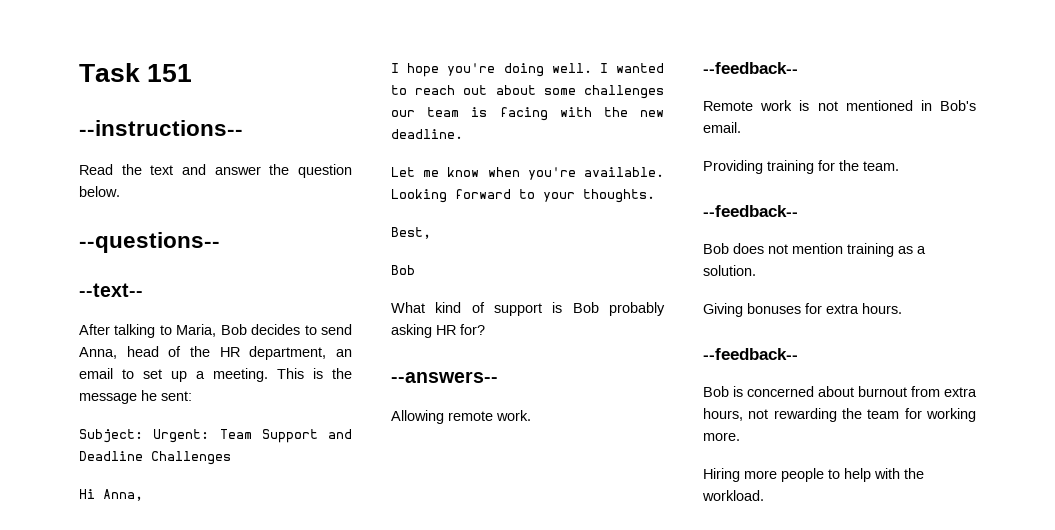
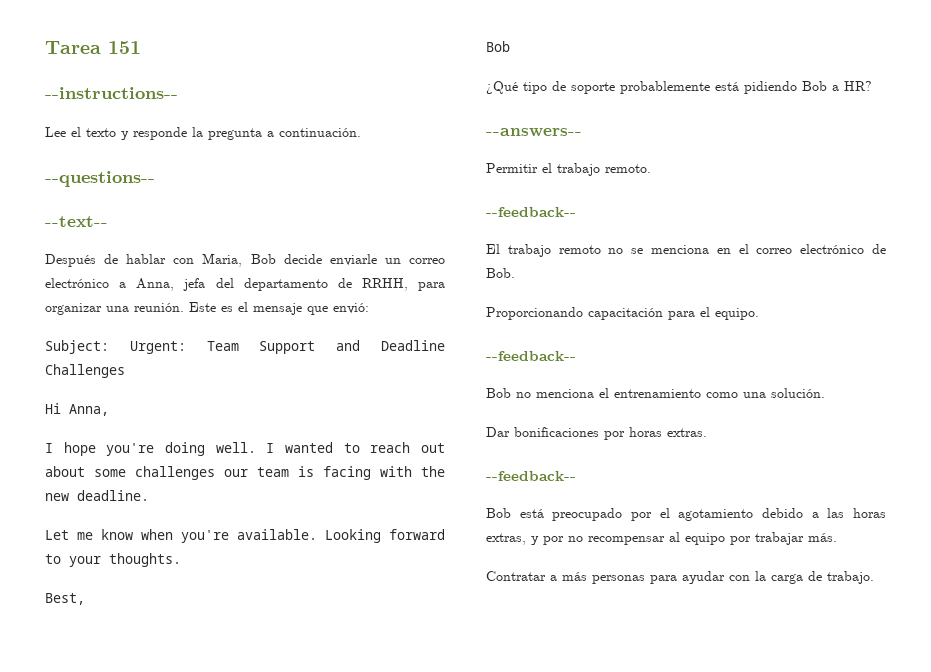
[79,63,140,82] Task -> [45,41,101,54] Tarea
[79,164,352,178] [79,186,120,197] [79,232,220,253] [79,283,143,297] [79,324,352,338] [79,346,352,360] [79,368,352,382] [79,390,192,404] Read the text and answer the question below. // --questions-- // --text-- // After talking to Maria, Bob decides to send Anna, head of the HR department, an email to set up a meeting. This is the message he sent: -> [45,127,361,140] [45,171,155,187] [45,216,108,227] [45,253,445,267] [45,278,445,291] [45,302,369,315] Lee el texto y responde la pregunta a continuación. // --questions-- // --text-- // Después de hablar con Maria, Bob decide enviarle un correo electrónico a Anna, jefa del departamento de RRHH, para organizar una reunión. Este es el mensaje que envió:
[391,302,665,316] [391,324,485,338] [391,371,498,383] [391,410,531,424] [703,62,798,74] [703,100,976,111] [703,122,741,133] [703,160,899,174] [703,205,798,217] [703,243,926,257] [703,265,756,276] [703,303,902,317] [703,348,798,360] [703,386,977,397] [703,408,976,422] [703,432,740,441] [703,468,924,482] [702,490,764,501] What kind of support is Bob probably asking HR for? // --answers-- // Allowing remote work. // --feedback-- // Remote work is not mentioned in Bob's email. // Providing training for the team. // --feedback-- // Bob does not mention training as a solution. // Giving bonuses for extra hours. // --feedback-- // Bob is concerned about burnout from extra hours, not rewarding the team for working more. // Hiring more people to help with the workload. -> [486,81,872,94] [486,128,582,137] [486,163,651,176] [486,207,576,217] [486,244,886,257] [486,268,515,278] [486,307,759,320] [486,351,576,361] [486,388,825,398] [486,427,707,440] [486,471,576,481] [486,508,886,521] [486,532,837,545] [486,571,874,584] ¿Qué tipo de soporte probablemente está pidiendo Bob a HR? // --answers-- // Permitir el trabajo remoto. // --feedback-- // El trabajo remoto no se menciona en el correo electrónico de Bob. // Proporcionando capacitación para el equipo. // --feedback-- // Bob no menciona el entrenamiento como una solución. // Dar bonificaciones por horas extras. // --feedback-- // Bob está preocupado por el agotamiento debido a las horas extras, y por no recompensar al equipo por trabajar más. // Contratar a más personas para ayudar con la carga de trabajo.

